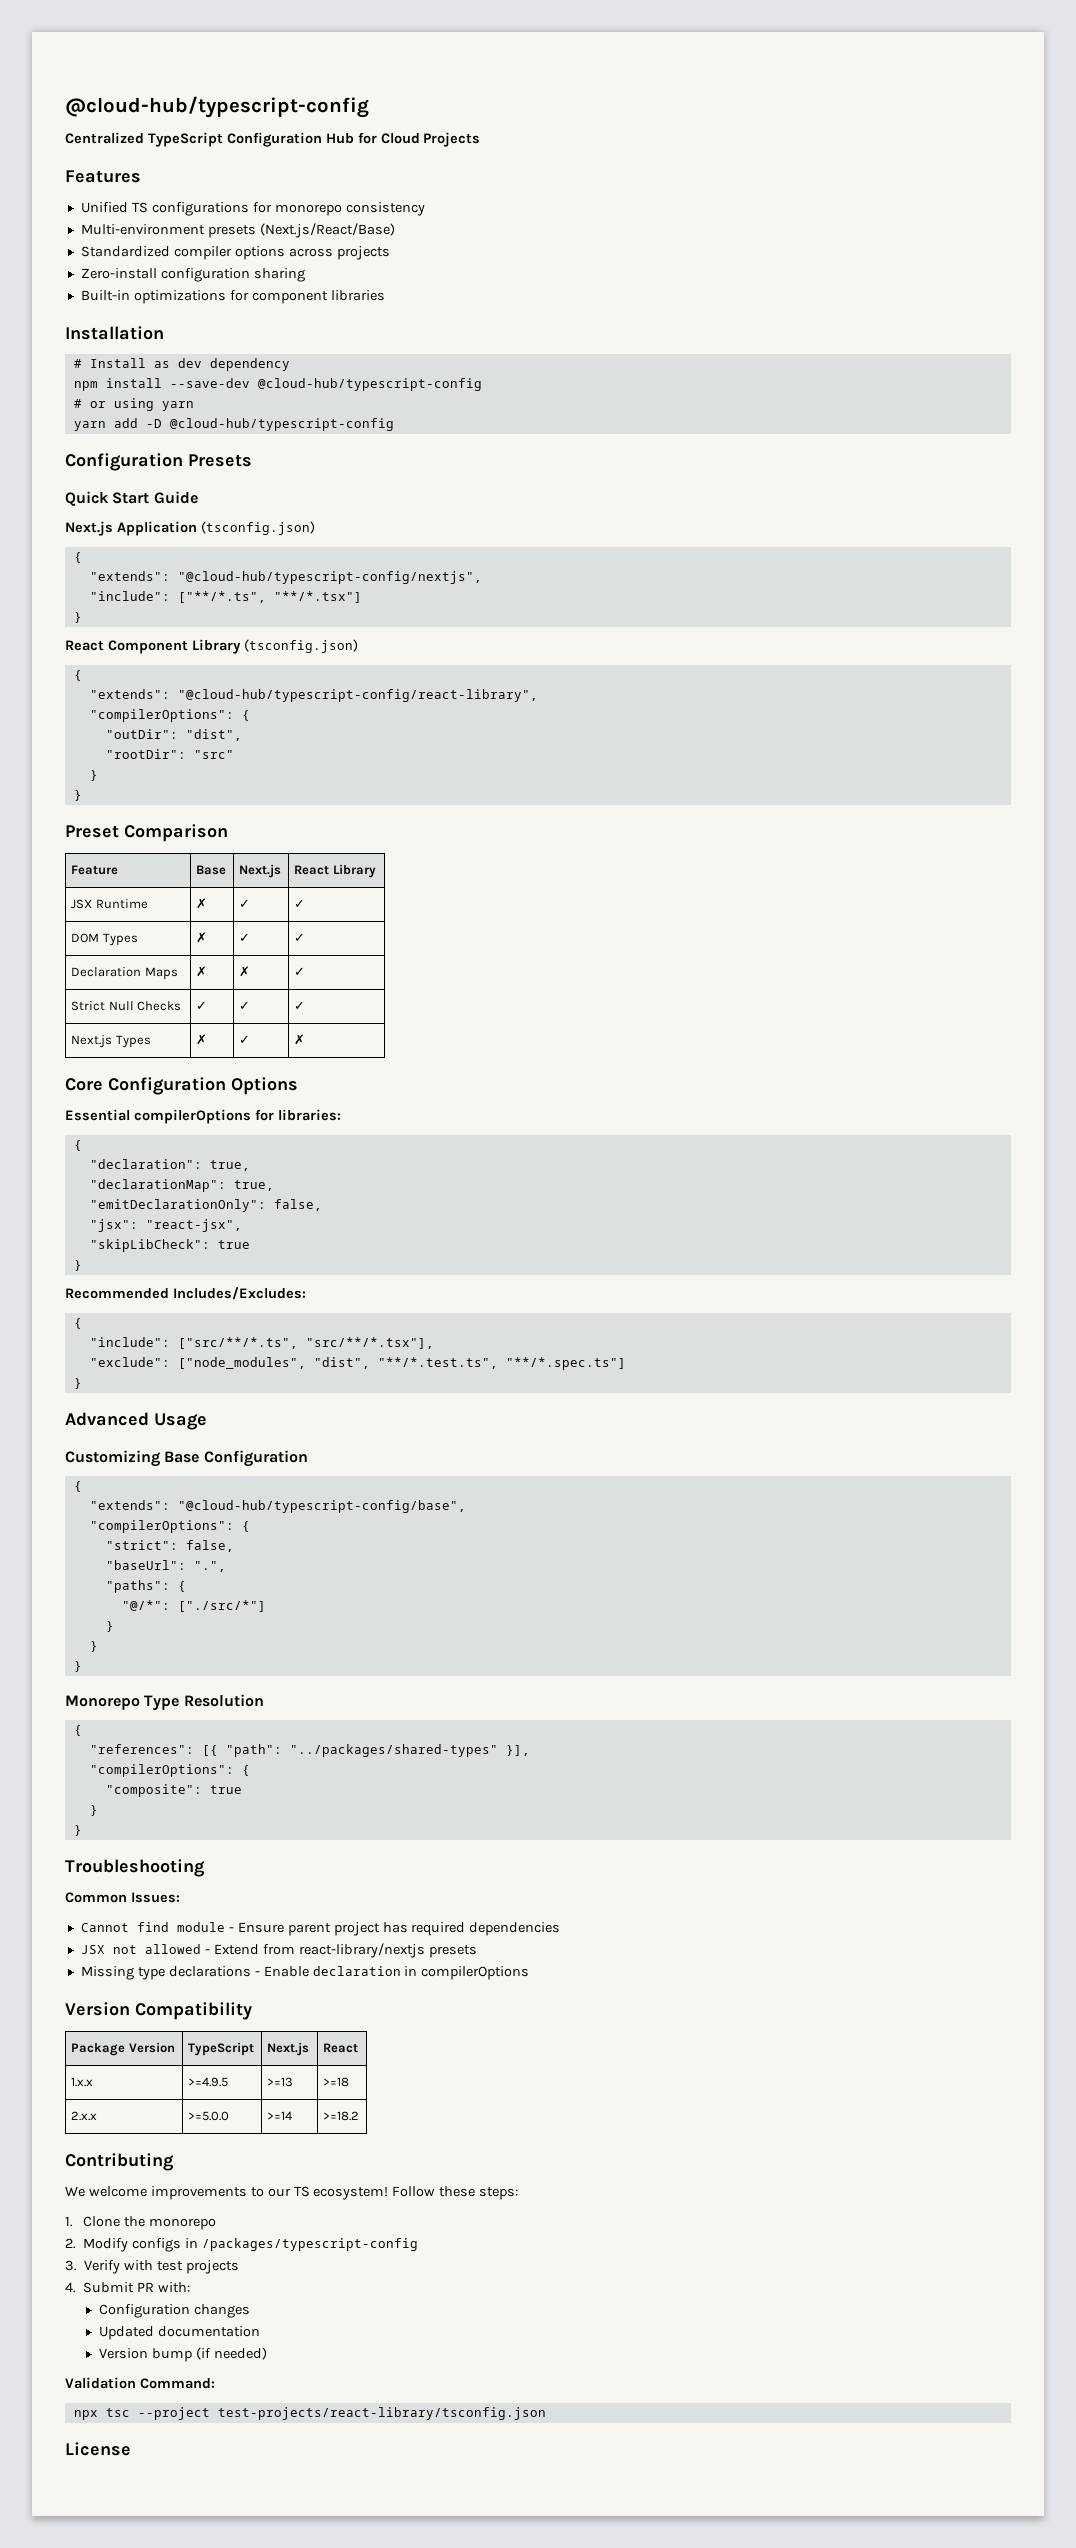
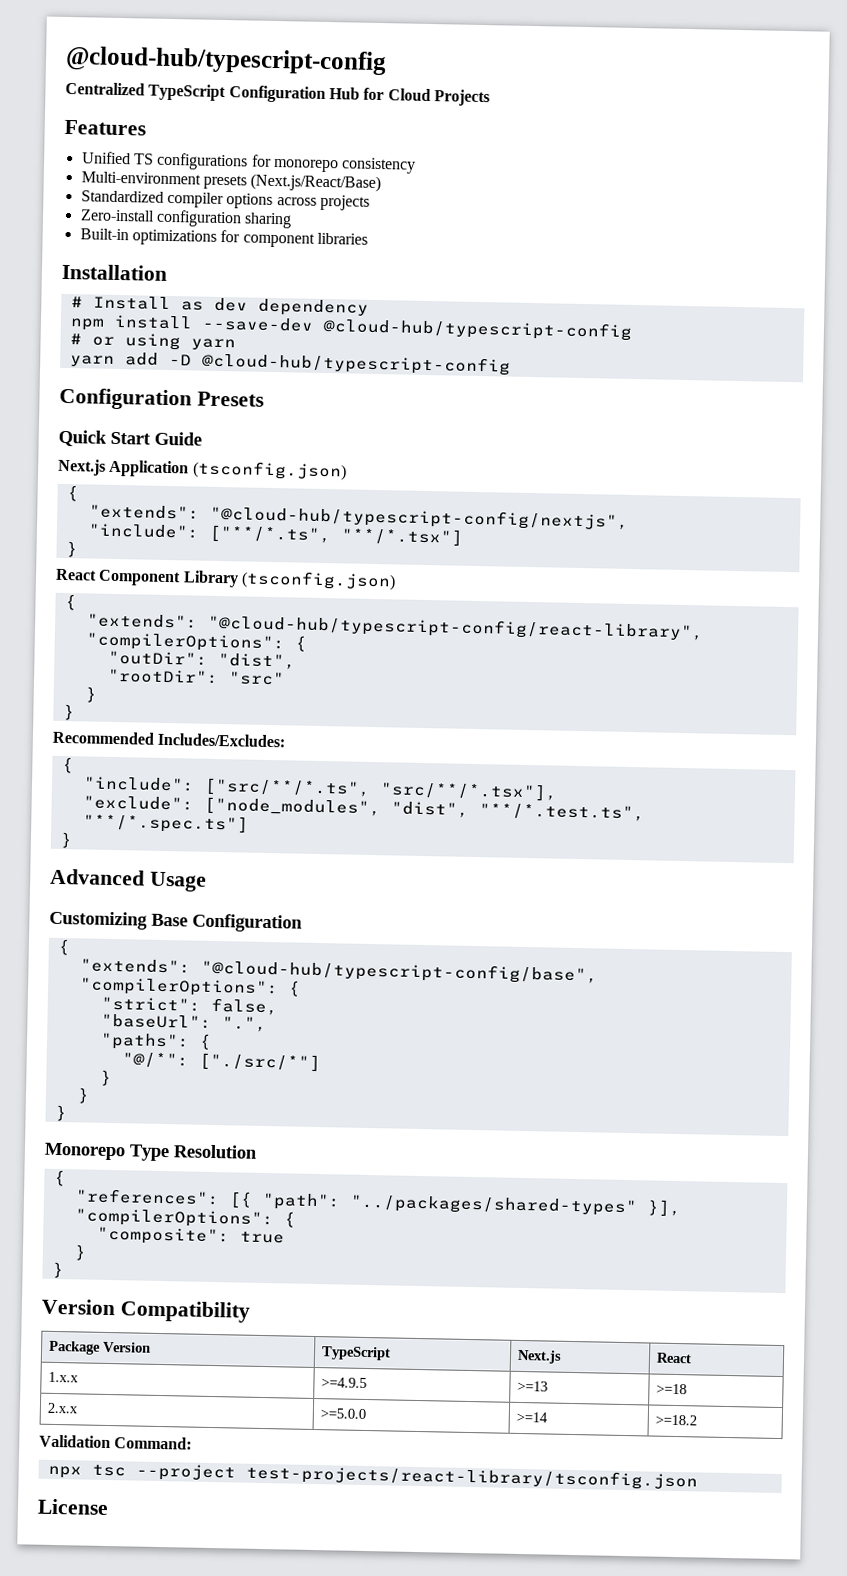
[65,824,228,842] [71,865,119,875] [196,865,227,875] [239,864,282,878] [294,864,376,878] [71,899,148,909] [196,898,208,909] [239,899,251,908] [294,899,306,908] [71,933,138,946] [196,932,208,943] [239,933,251,942] [294,933,306,942] [71,967,178,980] [196,966,208,977] [239,966,251,977] [294,967,306,976] [71,1001,182,1011] [196,1001,208,1010] [239,1001,251,1010] [294,1001,306,1010] [71,1035,151,1048] [196,1034,208,1045] [239,1035,251,1044] [294,1034,306,1045] [65,1077,298,1095] [65,1109,341,1124] [73,1140,82,1151] [89,1159,250,1171] [89,1179,274,1192] [89,1199,322,1212] [89,1219,242,1232] [89,1239,250,1252] [73,1260,82,1271] // Preset Comparison // Feature | Base | Next.js | React Library // JSX Runtime | ✗ | ✓ | ✓ // DOM Types | ✗ | ✓ | ✓ // Declaration Maps | ✗ | ✗ | ✓ // Strict Null Checks | ✓ | ✓ | ✓ // Next.js Types | ✗ | ✓ | ✗ // Core Configuration Options // Essential compilerOptions for libraries: // { // "declaration": true, // "declarationMap": true, // "emitDeclarationOnly": false, // "jsx": "react-jsx", // "skipLibCheck": true // } -> (75, 712) none
[65,1859,205,1877] [65,1892,180,1903] [80,1922,561,1936] [80,1943,477,1958] [80,1966,530,1980] // Troubleshooting // Common Issues: // Cannot find module - Ensure parent project has required dependencies // JSX not allowed - Extend from react-library/nextjs presets // Missing type declarations - Enable declaration in compilerOptions -> (64, 1270) none
[65,2153,174,2171] [65,2186,519,2200] [65,2216,217,2230] [65,2238,419,2252] [65,2260,239,2274] [65,2282,191,2293] [99,2304,251,2318] [99,2326,261,2340] [99,2347,268,2362] // Contributing // We welcome improvements to our TS ecosystem! Follow these steps: // 1. Clone the monorepo // 2. Modify configs in /packages/typescript-config // 3. Verify with test projects // 4. Submit PR with: // Configuration changes // Updated documentation // Version bump (if needed) -> (698, 1420) none

